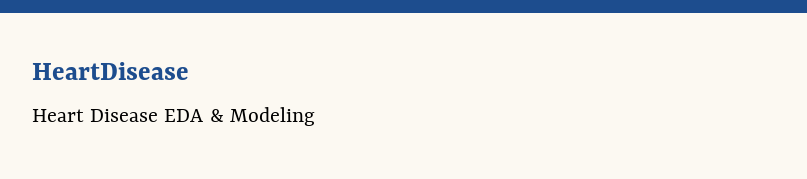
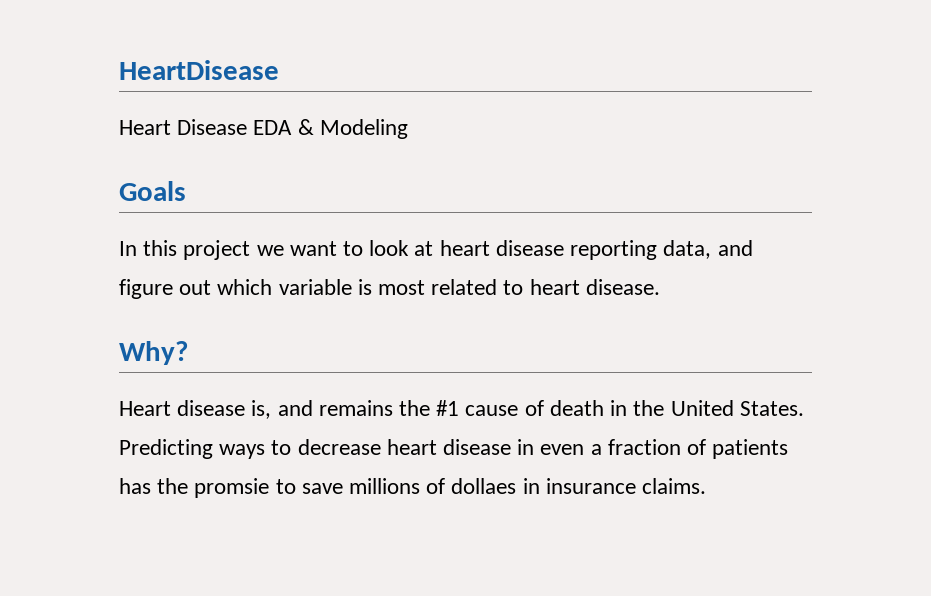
(315, 116) none -> [119,181,186,201] [119,240,753,260] [119,279,660,299] [119,341,188,365] [119,400,804,419] [119,439,789,459] [119,478,707,498] // Goals // In this project we want to look at heart disease reporting data, and figure out which variable is most related to heart disease. // Why? // Heart disease is, and remains the #1 cause of death in the United States. Predicting ways to decrease heart disease in even a fraction of patients has the promsie to save millions of dollaes in insurance claims.

